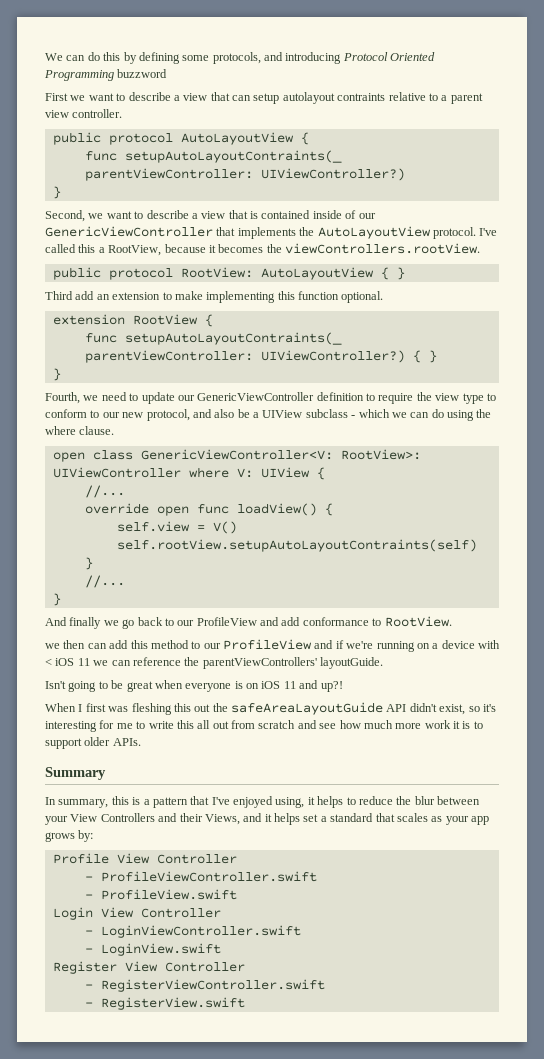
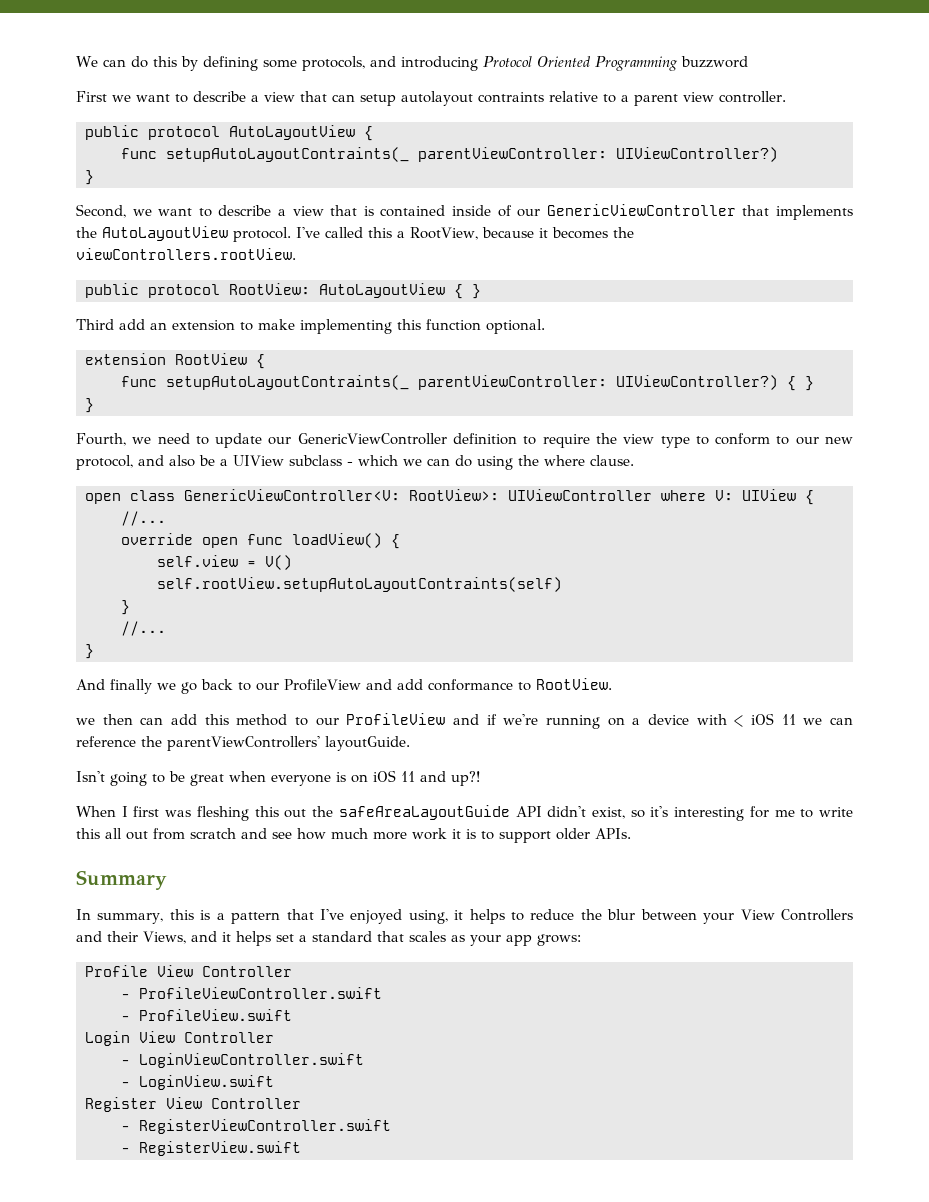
[45,830,94,842] grows by: -> [537,934,581,946] grows:

